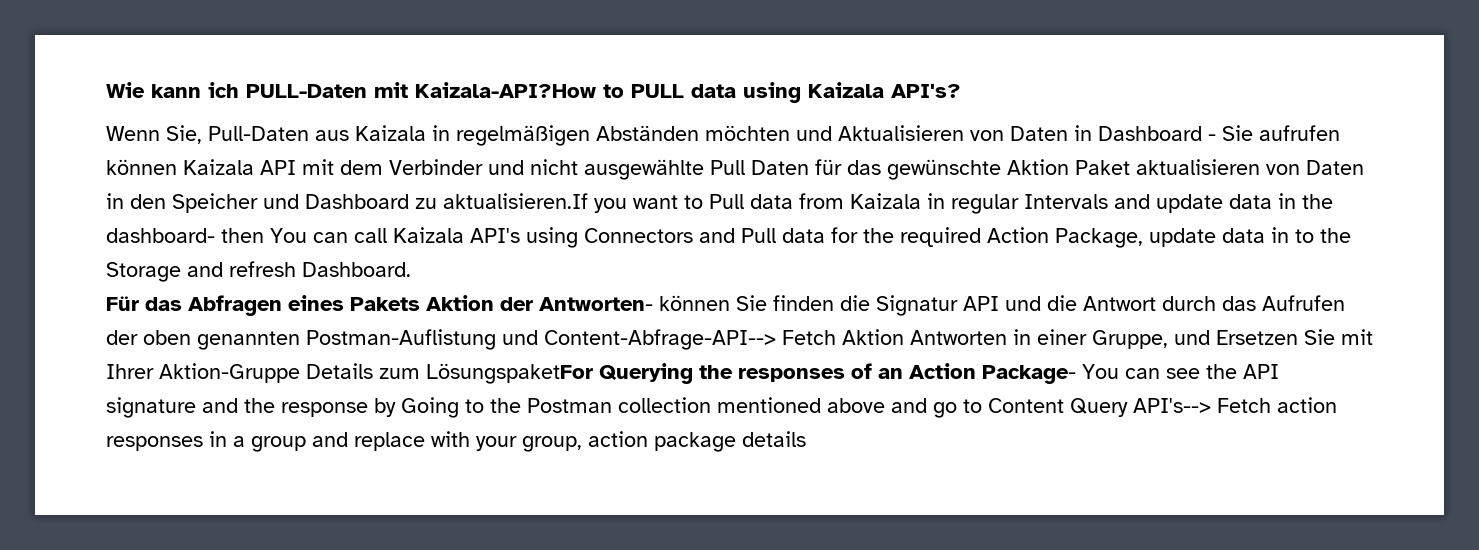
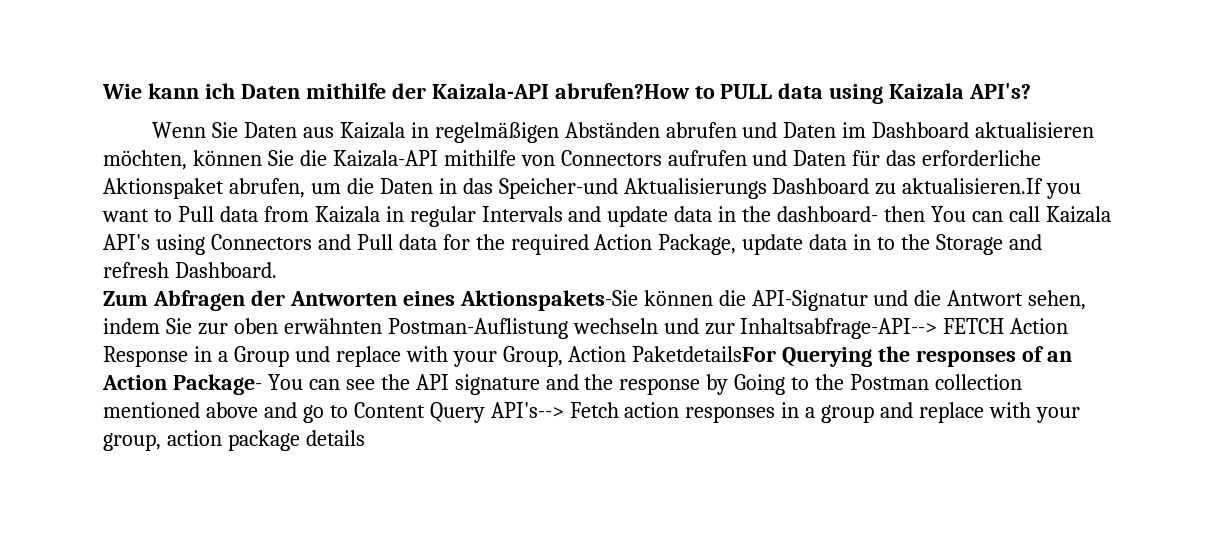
[246,82,596,98] PULL-Daten mit Kaizala-API?How -> [240,83,690,99] Daten mithilfe der Kaizala-API abrufen?How
[166,125,309,144] Sie, Pull-Daten -> [211,122,297,138] Sie Daten
[705,125,1340,141] [106,159,1364,180] [106,193,299,213] möchten und Aktualisieren von Daten in Dashboard - Sie aufrufen können Kaizala API mit dem Verbinder und nicht ausgewählte Pull Daten für das gewünschte Aktion Paket aktualisieren von Daten in den Speicher und -> [665,122,1095,138] [103,150,1042,170] [103,178,767,199] abrufen und Daten im Dashboard aktualisieren möchten, können Sie die Kaizala-API mithilfe von Connectors aufrufen und Daten für das erforderliche Aktionspaket abrufen, um die Daten in das Speicher-und Aktualisierungs
[106,295,1345,316] [106,329,1373,350] [106,363,593,384] Für das Abfragen eines Pakets Aktion der Antworten- können Sie finden die Signatur API und die Antwort durch das Aufrufen der oben genannten Postman-Auflistung und Content-Abfrage-API--> Fetch Aktion Antworten in einer Gruppe, und Ersetzen Sie mit Ihrer Aktion-Gruppe Details zum LösungspaketFor -> [103,290,1087,311] [103,318,1069,339] [103,346,777,367] Zum Abfragen der Antworten eines Aktionspakets-Sie können die API-Signatur und die Antwort sehen, indem Sie zur oben erwähnten Postman-Auflistung wechseln und zur Inhaltsabfrage-API--> FETCH Action Response in a Group und replace with your Group, Action PaketdetailsFor

